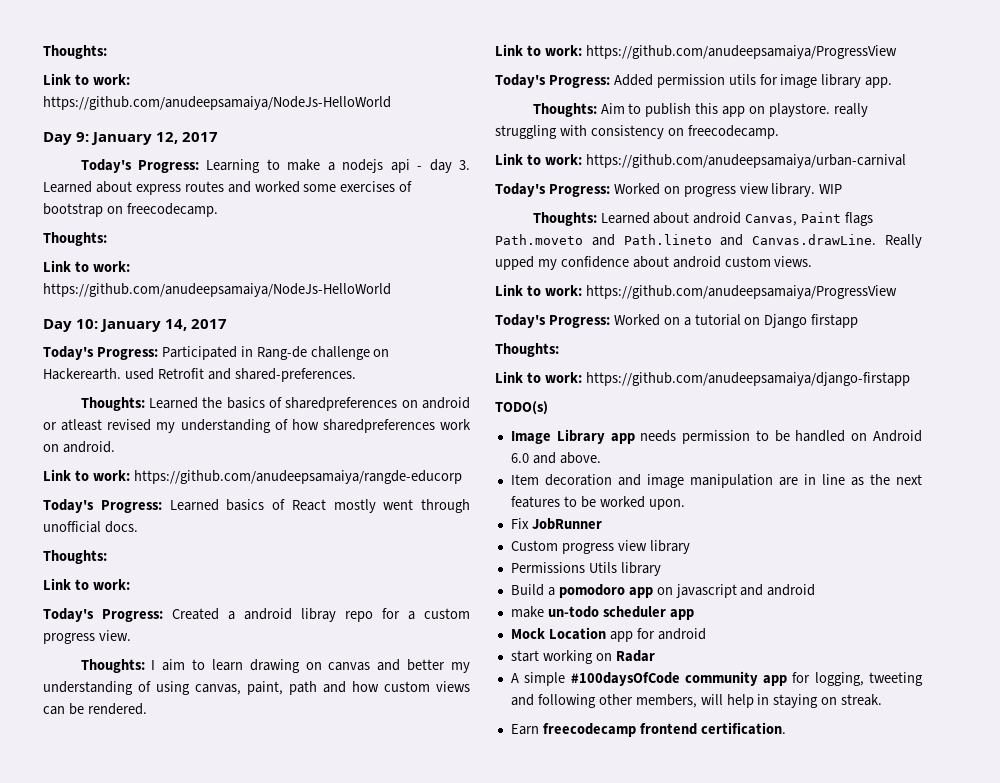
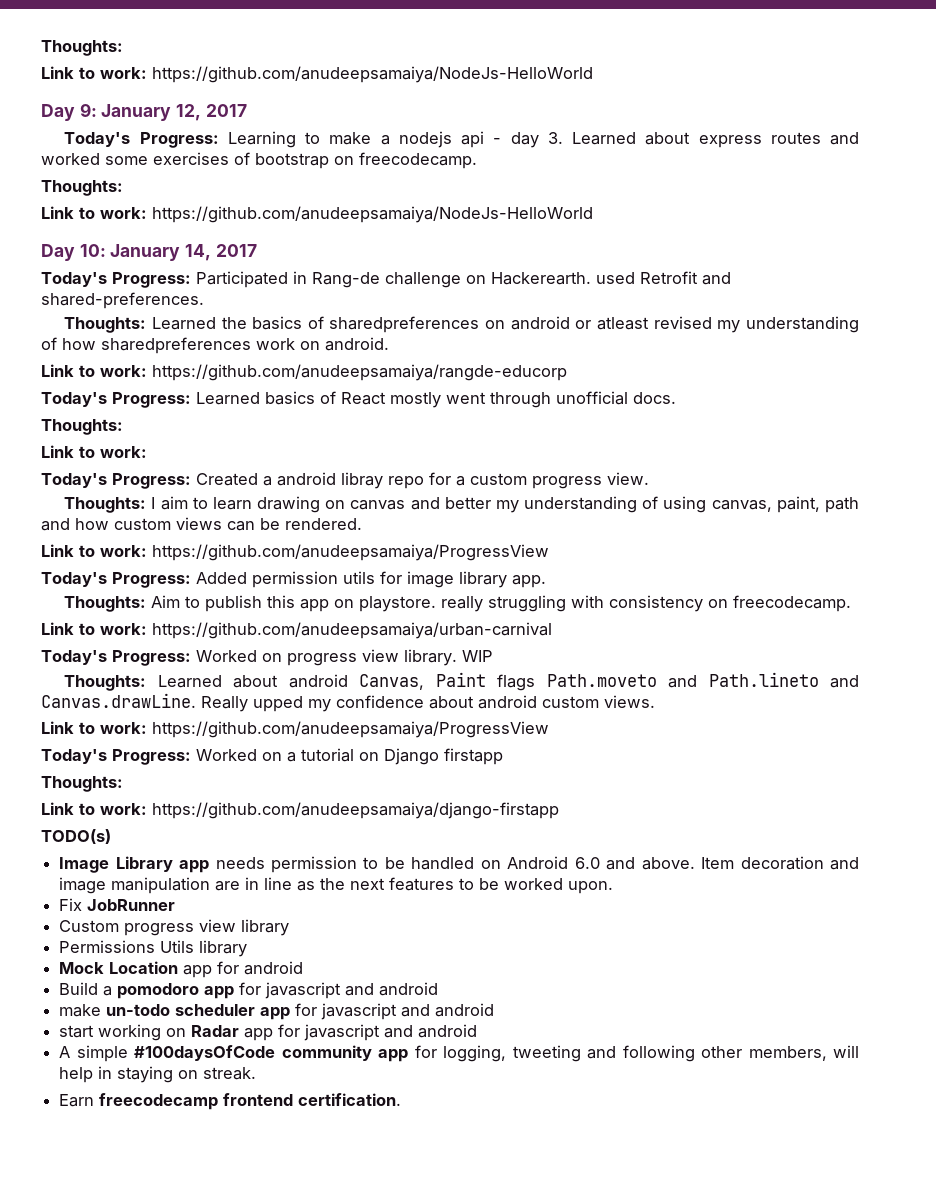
(601, 458) // -> (695, 863) none
(661, 569) none -> [59,961,304,978] // Mock Location app for android
[656,587,673,595] on -> [239,982,262,995] for
[510,627,655,642] // Mock Location app for -> [295,1003,431,1020] for javascript and
(655, 656) none -> [244,1024,478,1041] app for javascript and android

